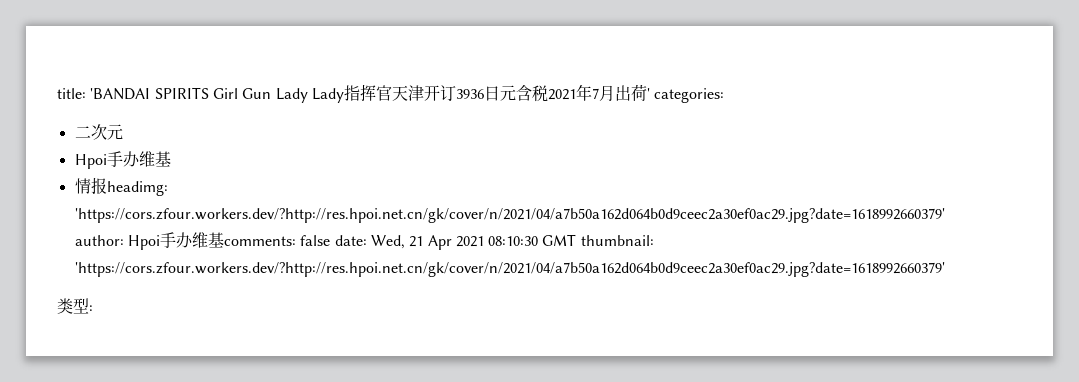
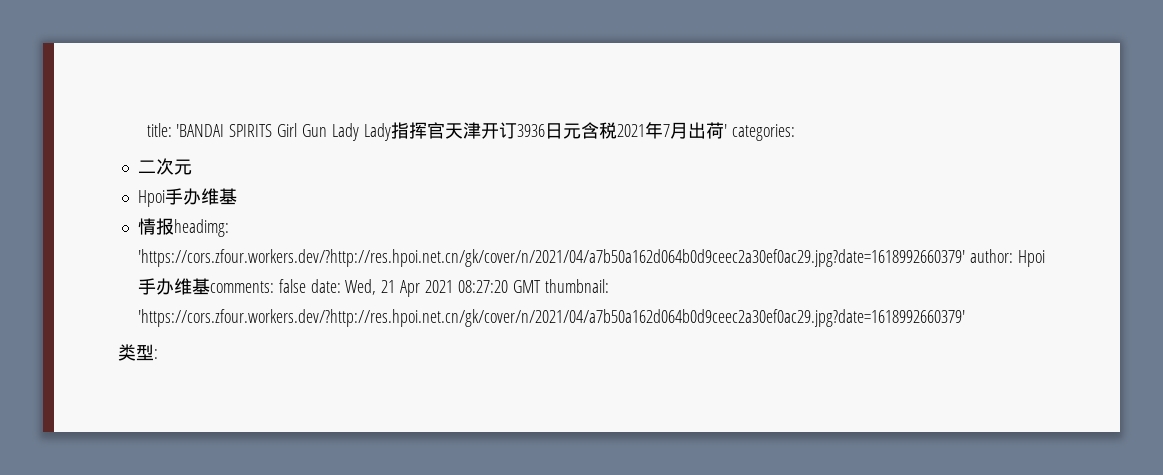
[488,236,539,246] 08:10:30 -> [457,280,508,293] 08:27:20

